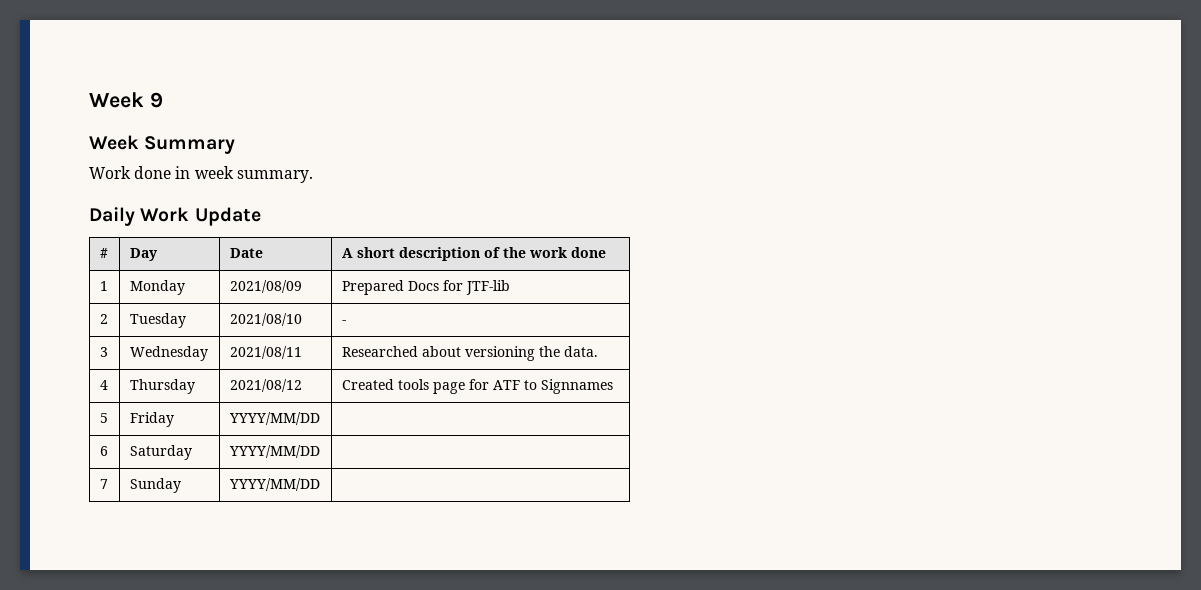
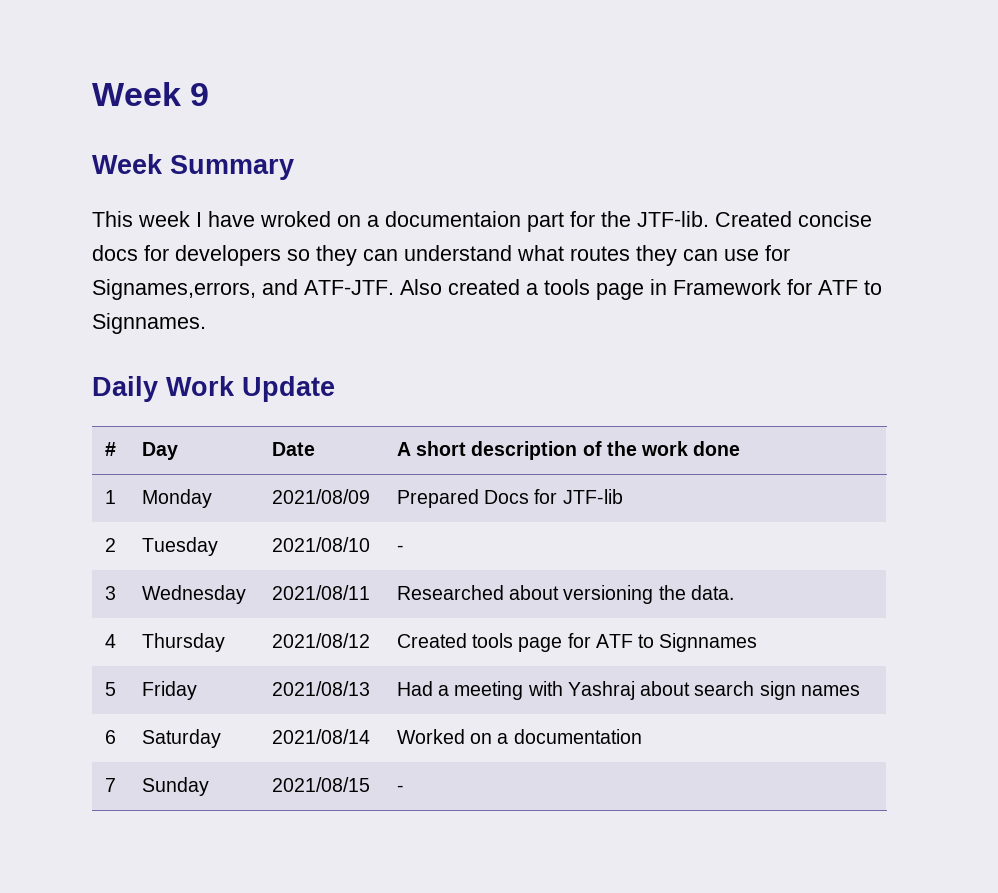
[89,166,313,183] Work done in week summary. -> [92,211,872,232] [92,245,790,266] [92,279,882,300] [92,313,206,334] This week I have wroked on a documentaion part for the JTF-lib. Created concise docs for developers so they can understand what routes they can use for Signames,errors, and ATF-JTF. Also created a tools page in Framework for ATF to Signnames.
[228,412,320,425] [99,446,108,456] [129,445,192,460] [228,445,320,458] YYYY/MM/DD | // 6 | Saturday | YYYY/MM/DD | -> [271,681,370,696] [396,681,860,700] [104,730,116,744] [141,729,221,748] [271,729,370,744] [396,729,642,744] 2021/08/13 | Had a meeting with Yashraj about search sign names // 6 | Saturday | 2021/08/14 | Worked on a documentation
[228,478,320,491] YYYY/MM/DD | -> [271,777,370,792] [396,785,404,792] 2021/08/15 | -

